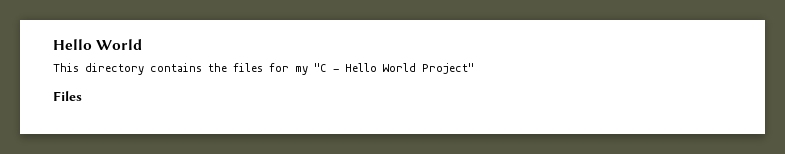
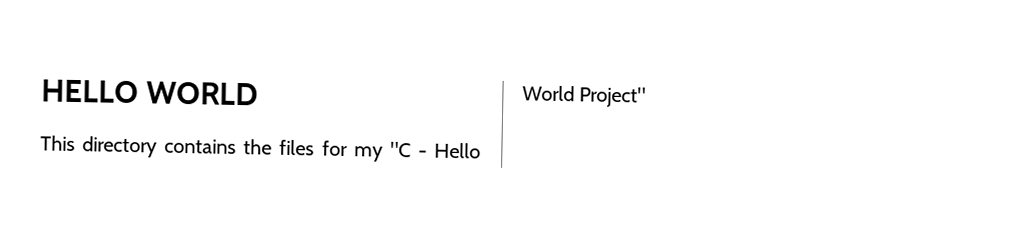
[53,39,143,50] Hello World -> [41,79,259,106] HELLO WORLD
[53,91,82,101] // Files -> (647, 97) none

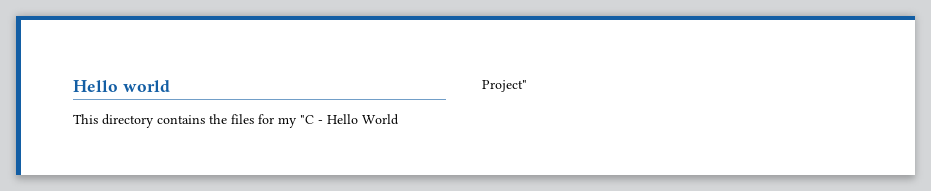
[41,79,259,106] HELLO WORLD -> [73,80,170,92] Hello world

